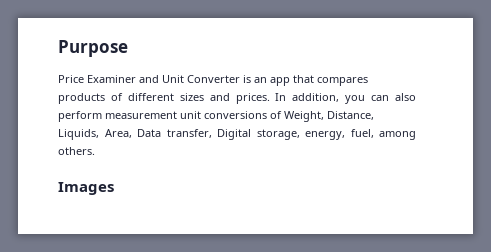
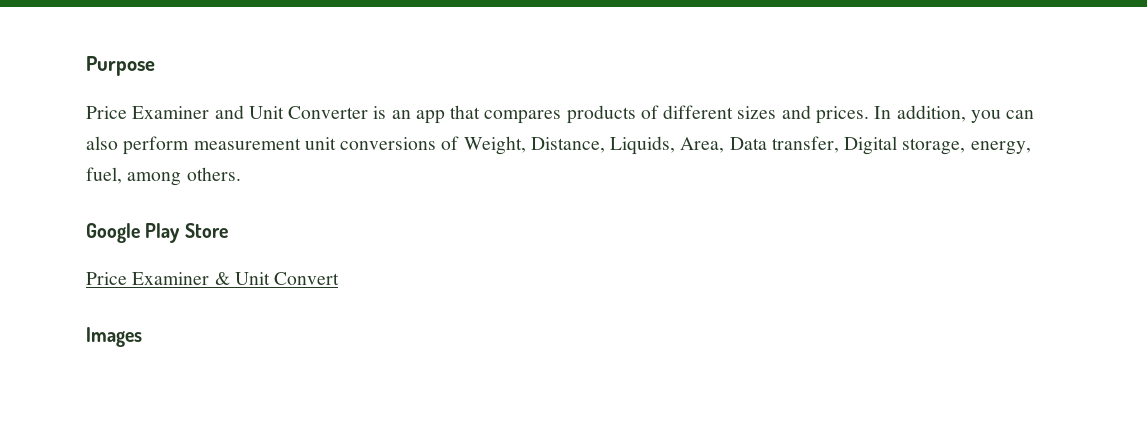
(95, 151) none -> [86,223,228,243] [86,272,340,285] // Google Play Store // Price Examiner & Unit Convert

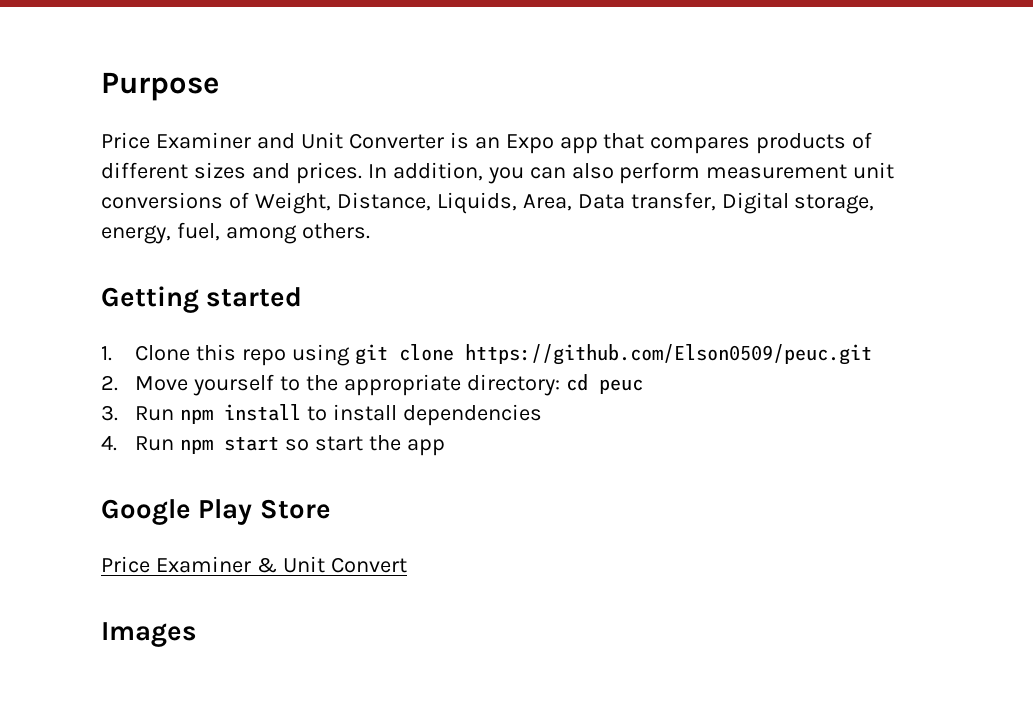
(411, 114) none -> [505,134,554,154] Expo
(241, 174) none -> [101,286,303,313] [101,344,872,366] [101,374,643,396] [101,404,542,426] [101,435,445,456] // Getting started // 1. Clone this repo using git clone https://github.com/Elson0509/peuc.git // 2. Move yourself to the appropriate directory: cd peuc // 3. Run npm install to install dependencies // 4. Run npm start so start the app

